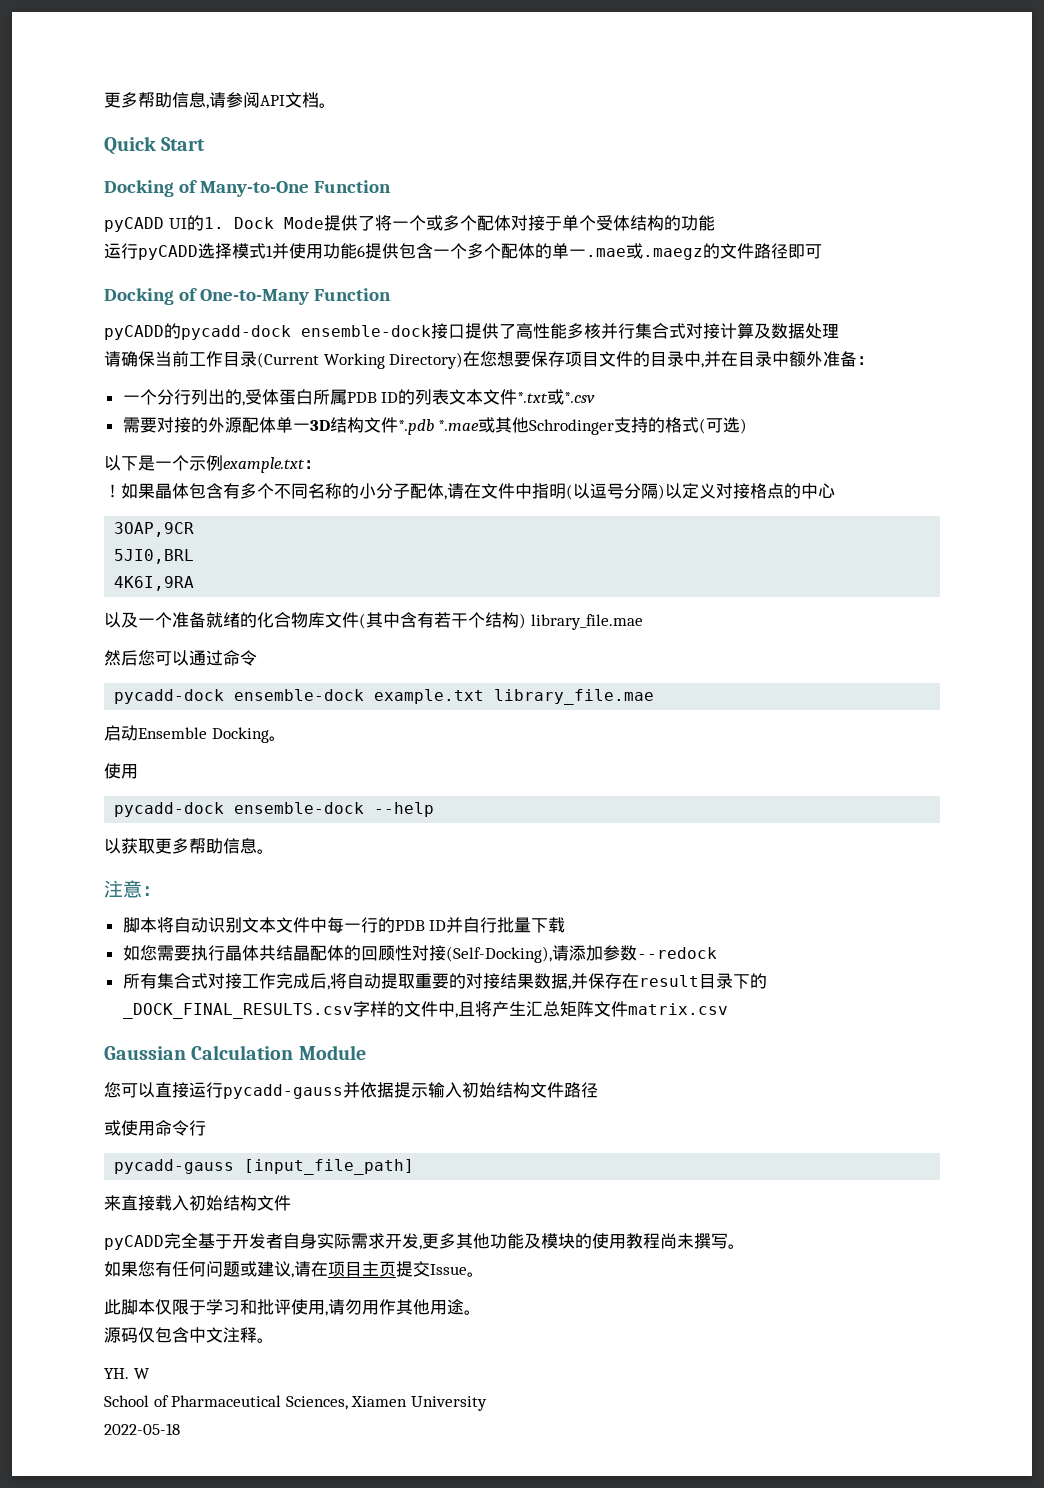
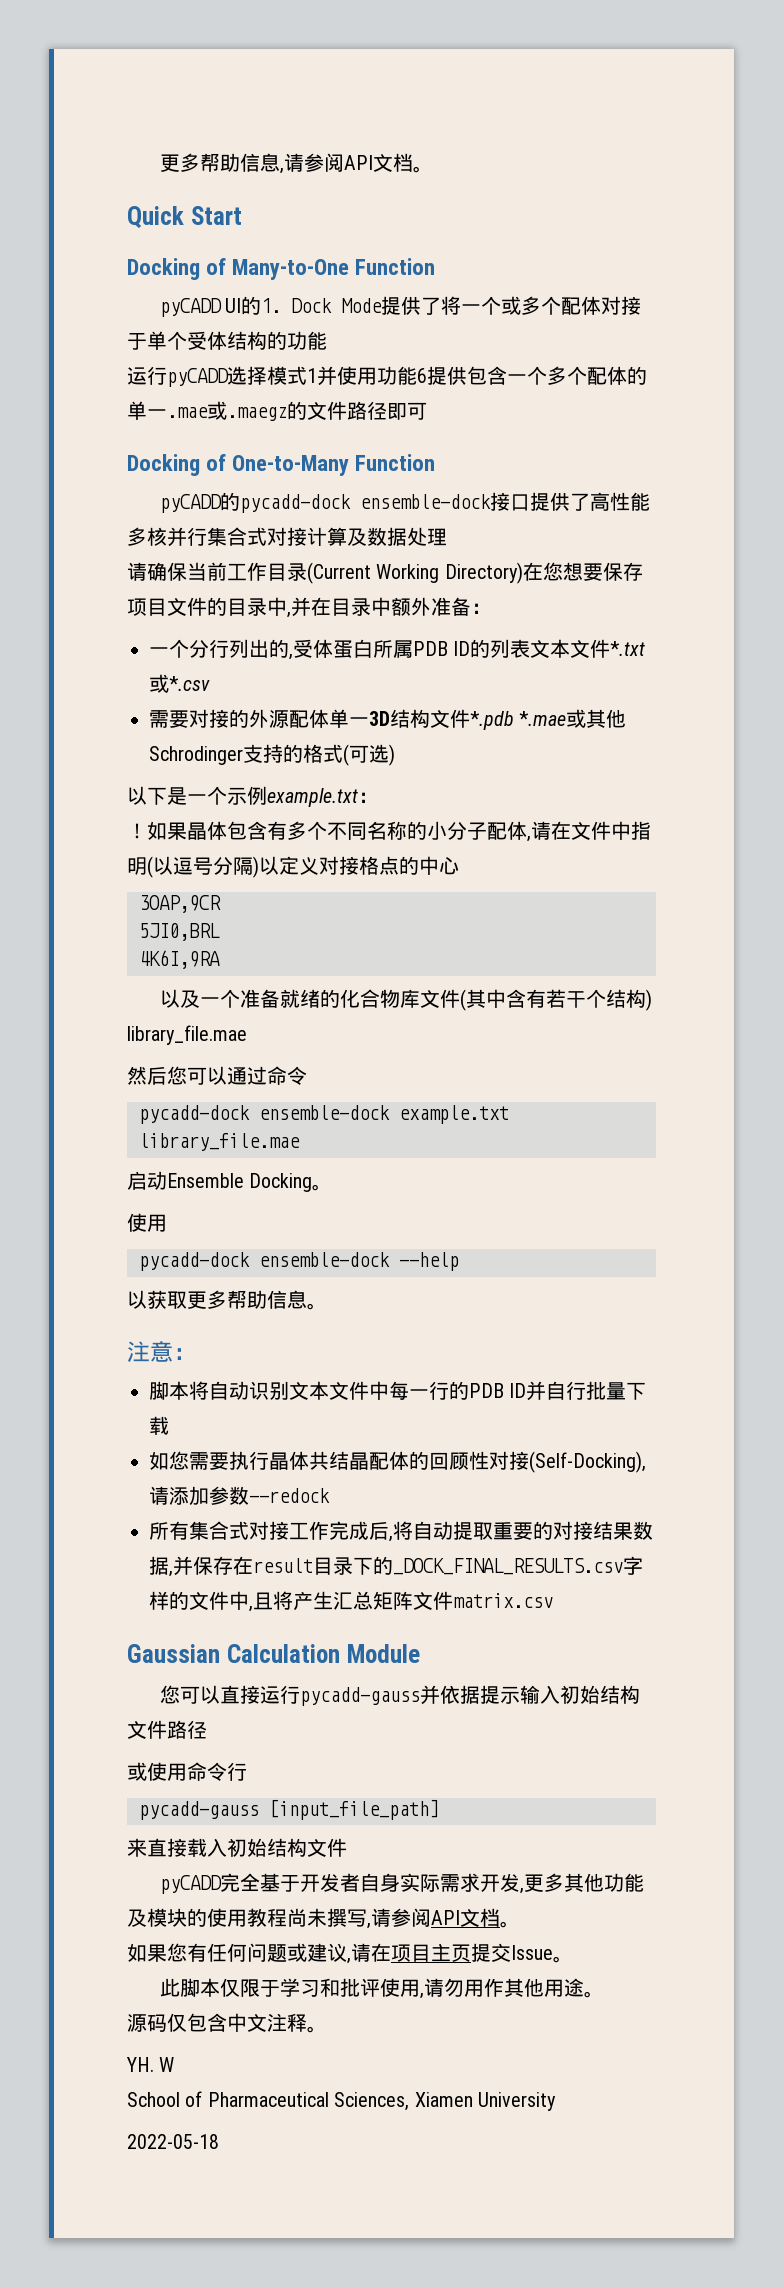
(728, 1241) none -> [367,1908,500,1929] ,请参阅API文档

